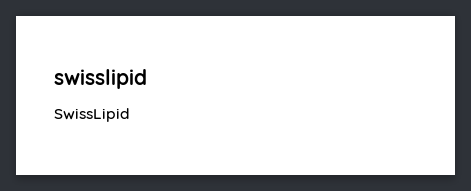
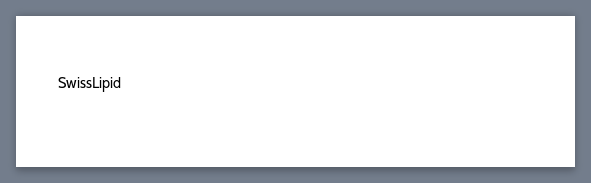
[54,69,147,89] swisslipid // -> (58, 84) none

